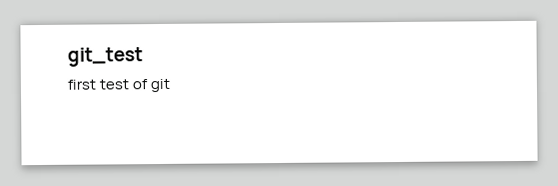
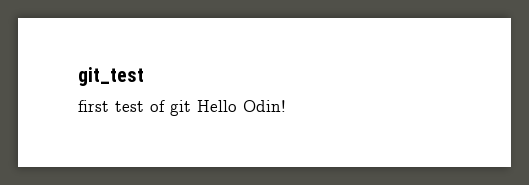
(171, 85) none -> [197,100,286,112] Hello Odin!

